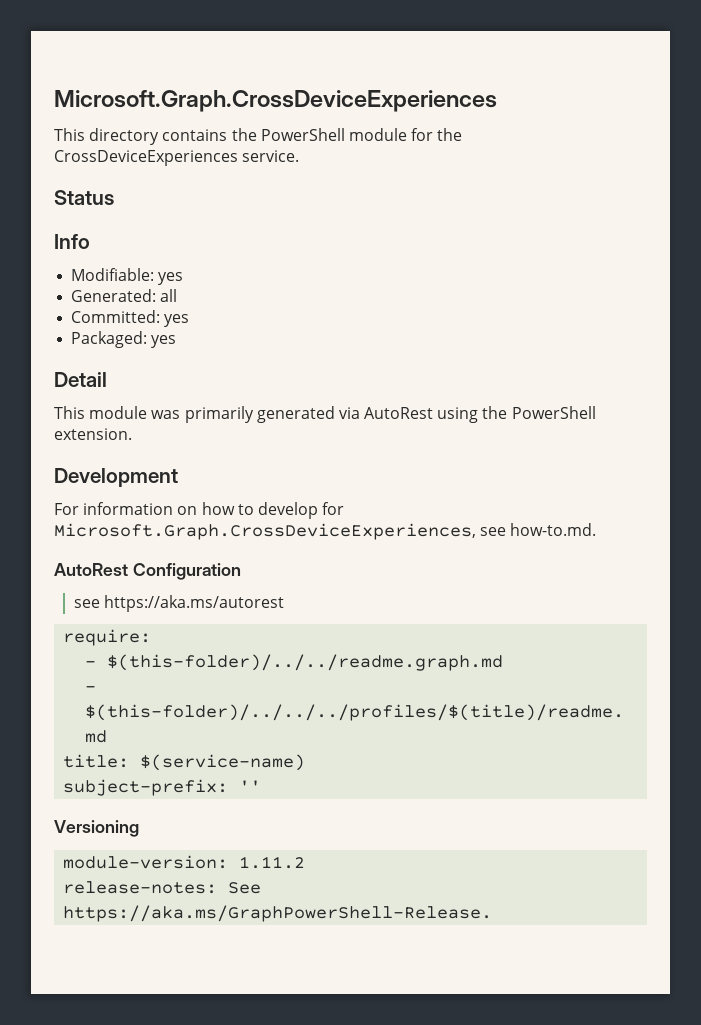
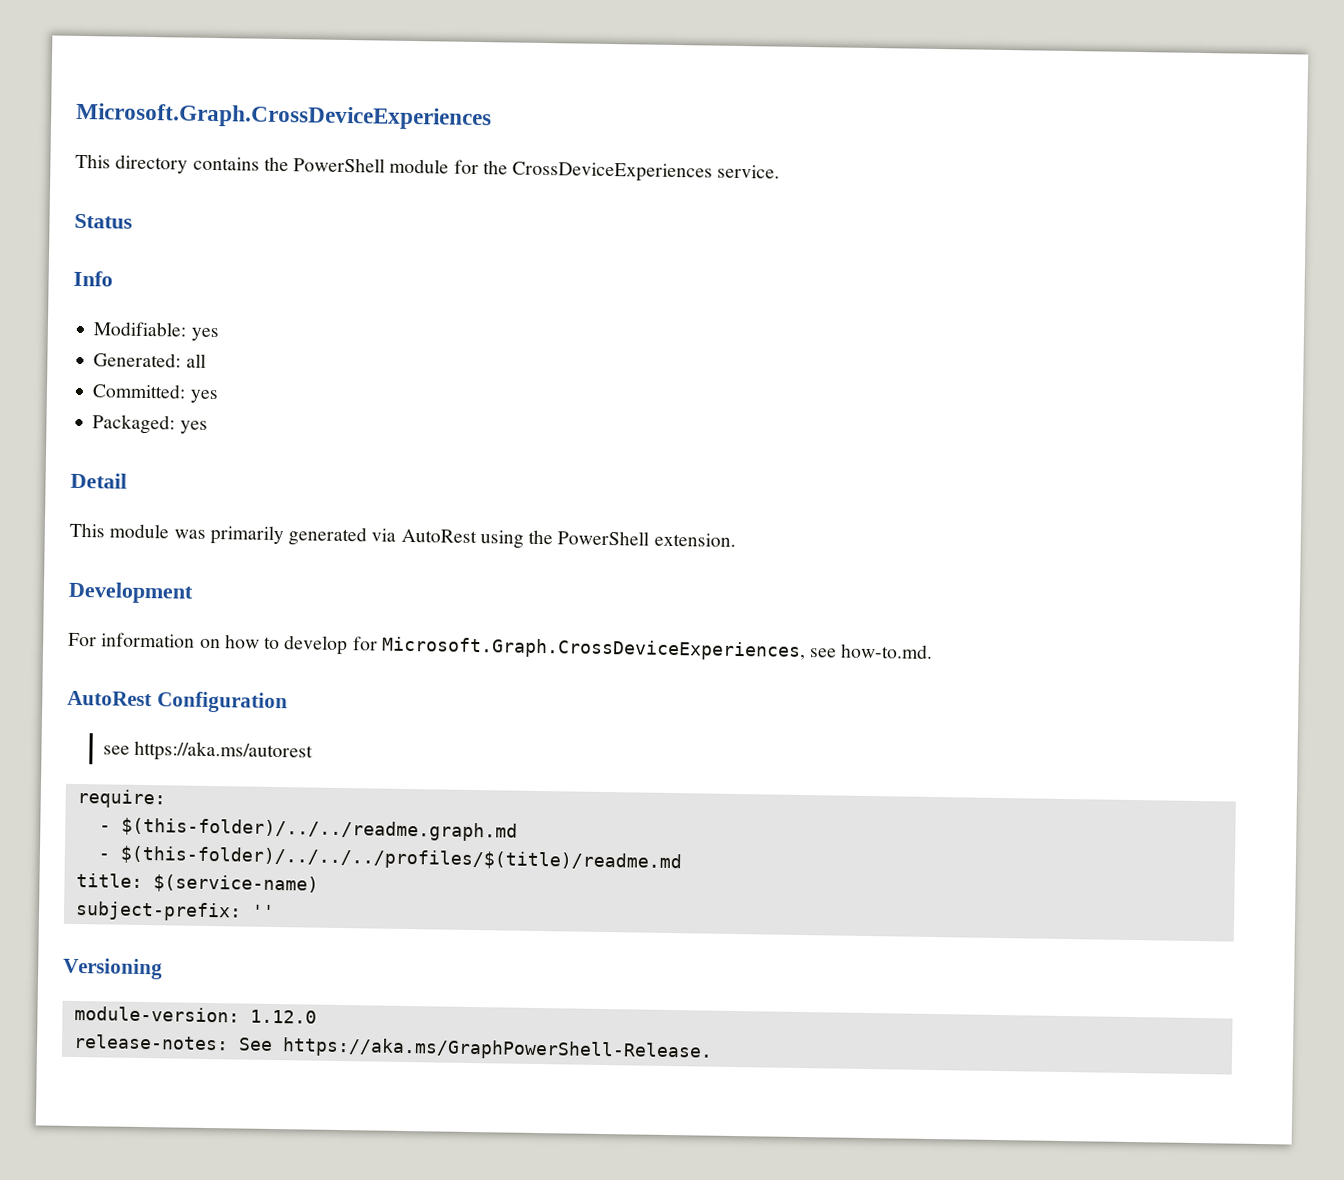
[239,856,306,869] 1.11.2 -> [249,1009,317,1024] 1.12.0

